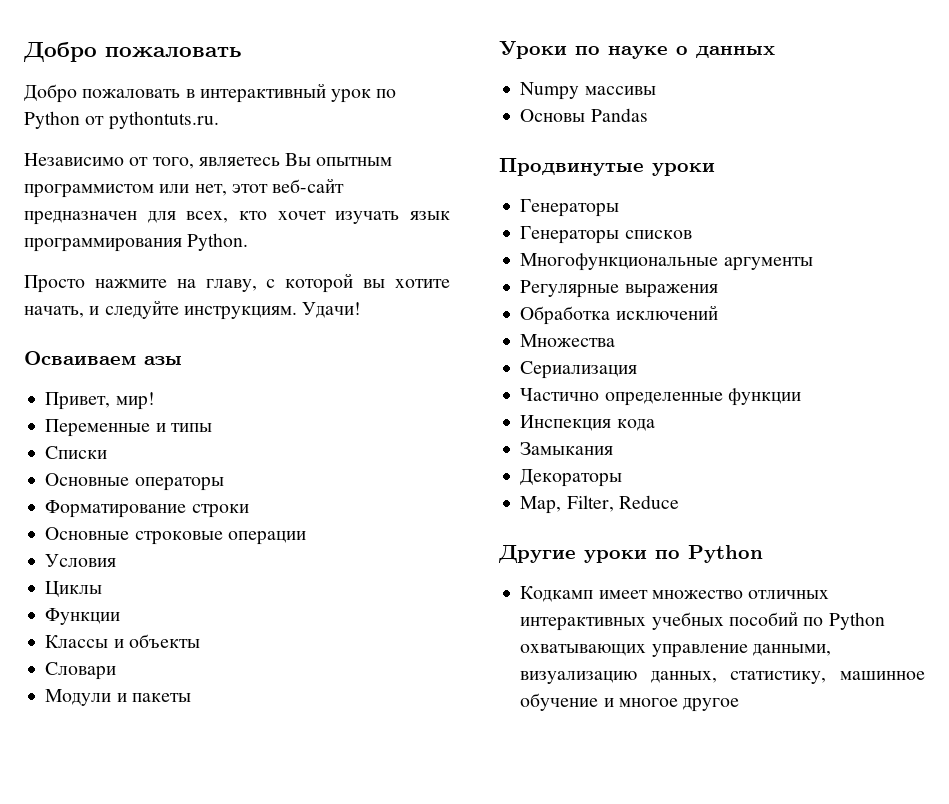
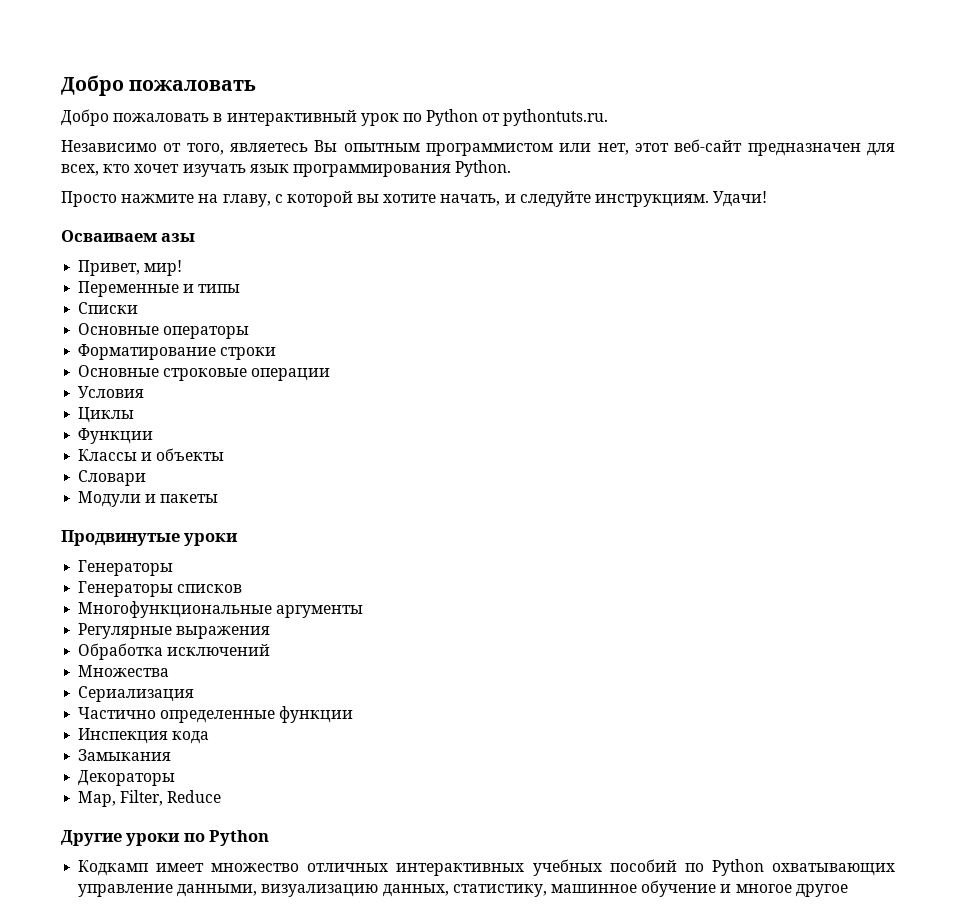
[499,41,775,59] [520,82,656,100] [520,108,648,122] // Уроки по науке о данных // Numpy массивы // Основы Pandas -> (219, 498) none

